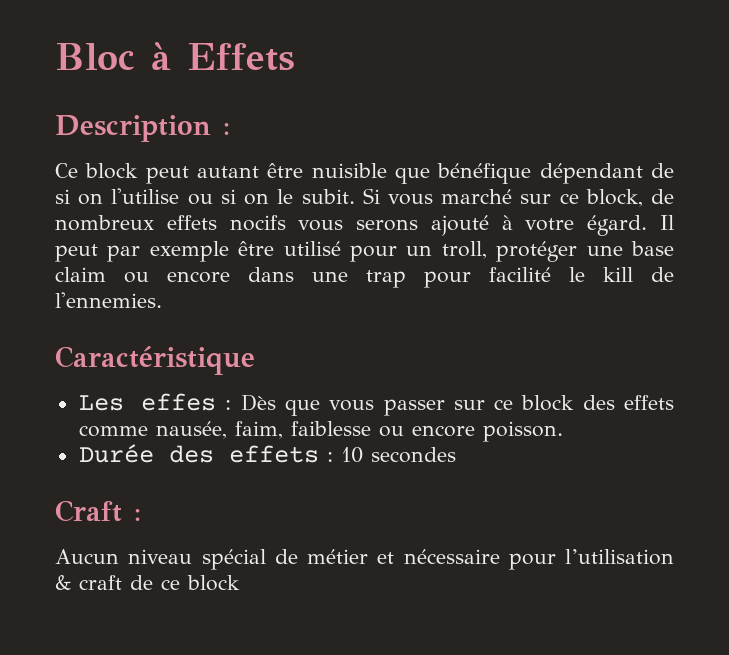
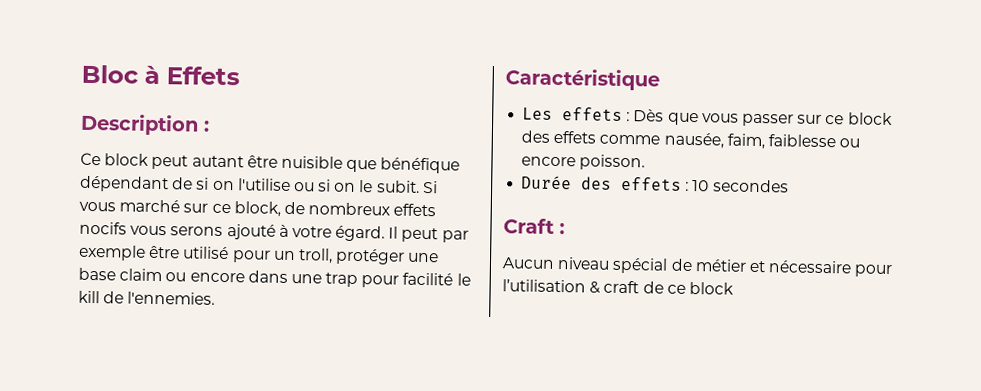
[141,393,217,411] effes -> [562,107,624,121] effets

